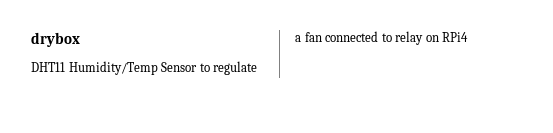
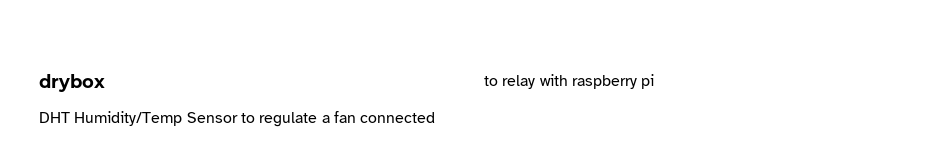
[31,62,65,72] DHT11 -> [39,112,70,123] DHT
[425,32,469,42] on RPi4 -> [539,74,655,89] with raspberry pi

